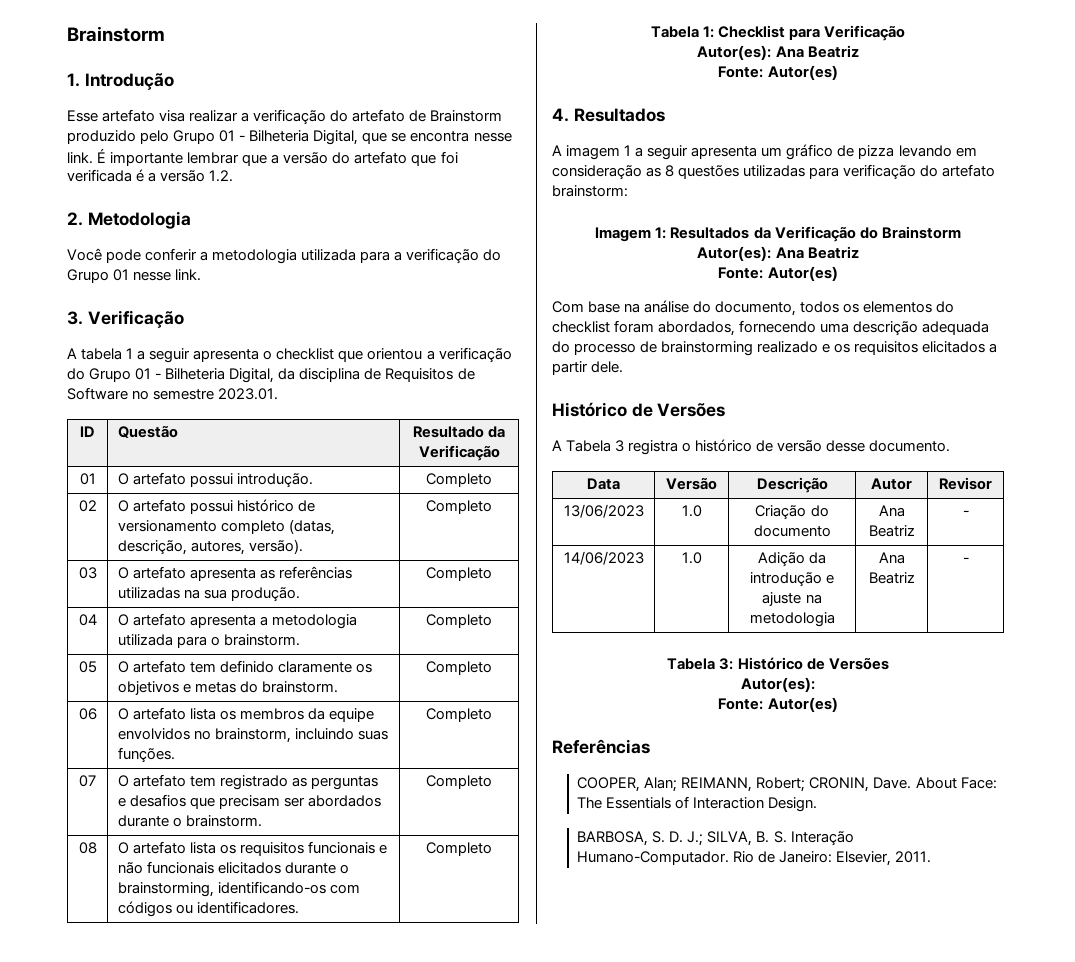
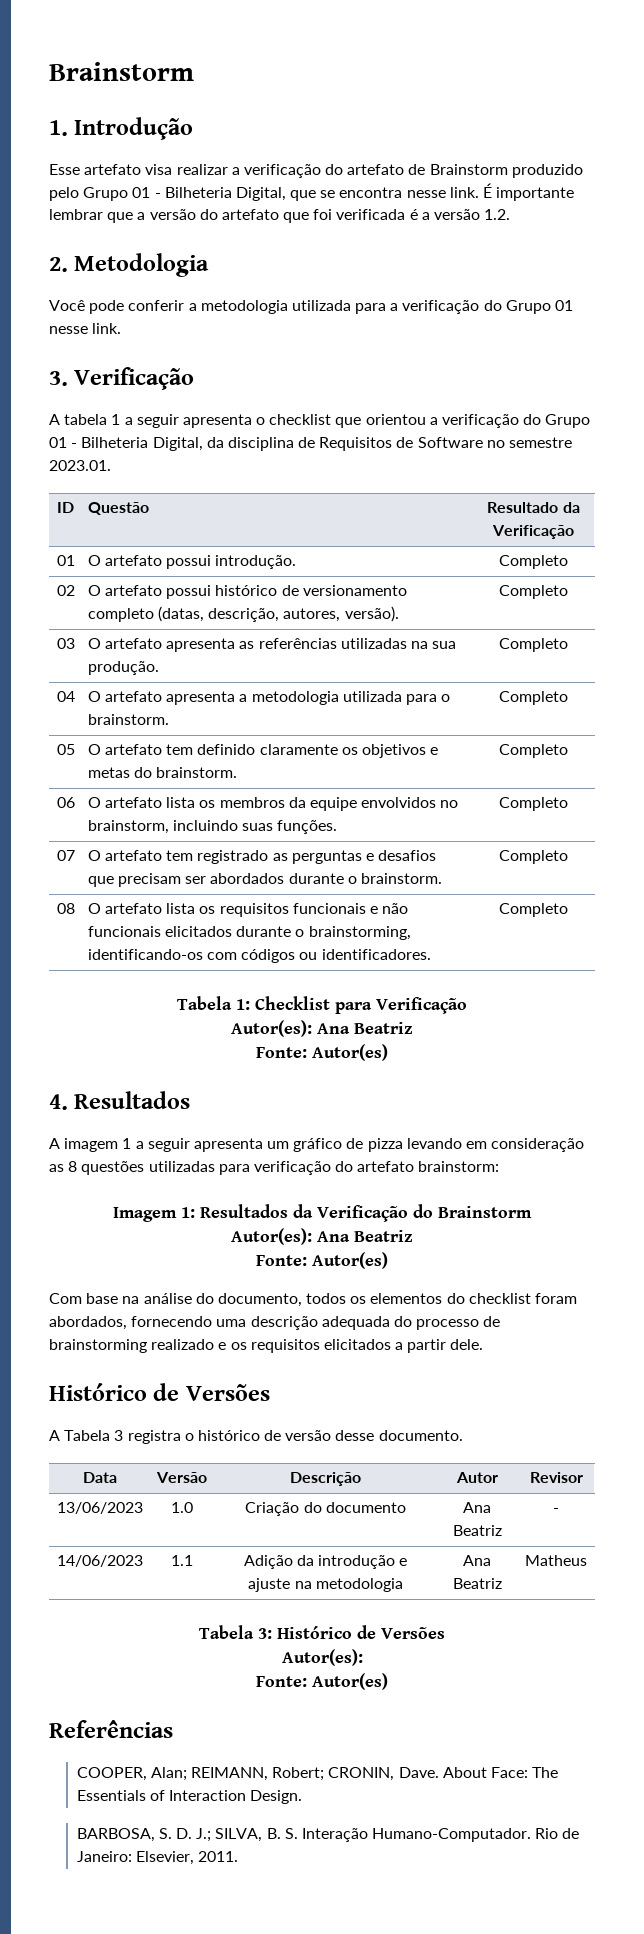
[681,552,702,564] 1.0 -> [171,1555,193,1566] 1.1
[962,557,969,563] - -> [525,1555,587,1566] Matheus

